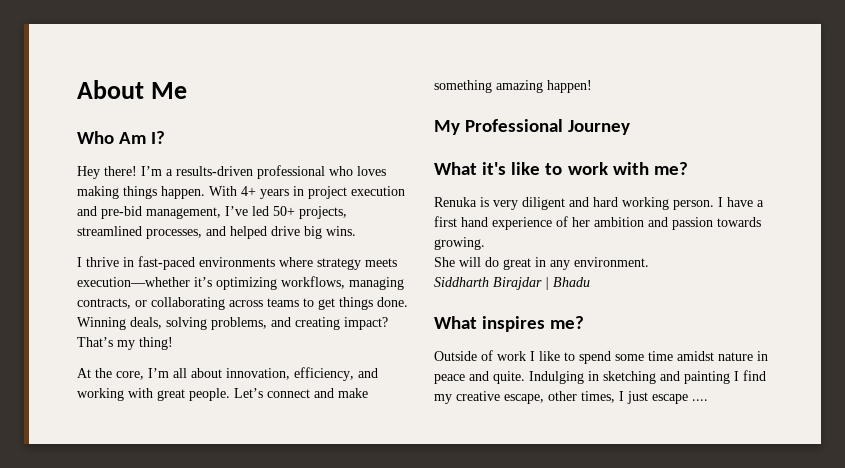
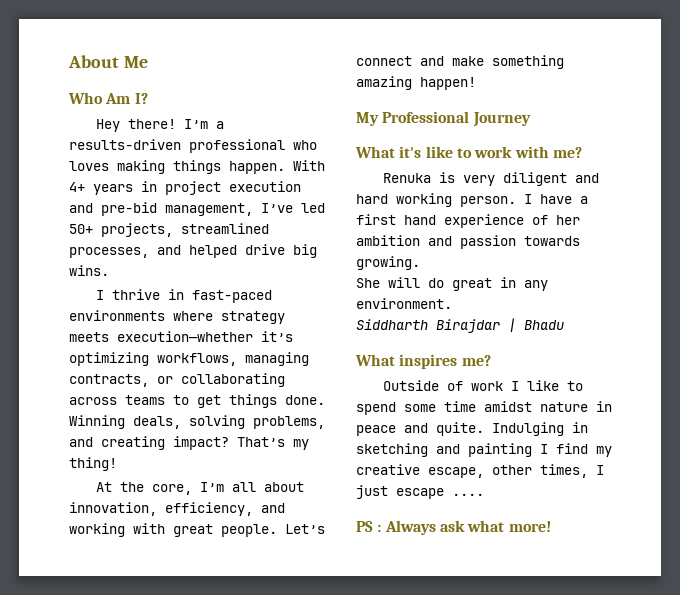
(708, 400) none -> [356,520,551,535] // PS : Always ask what more!

